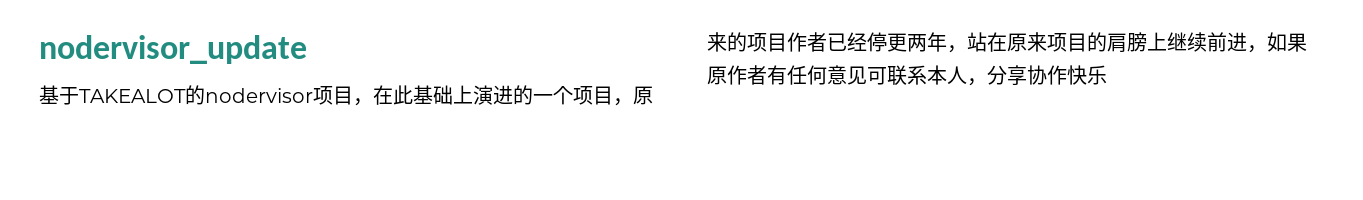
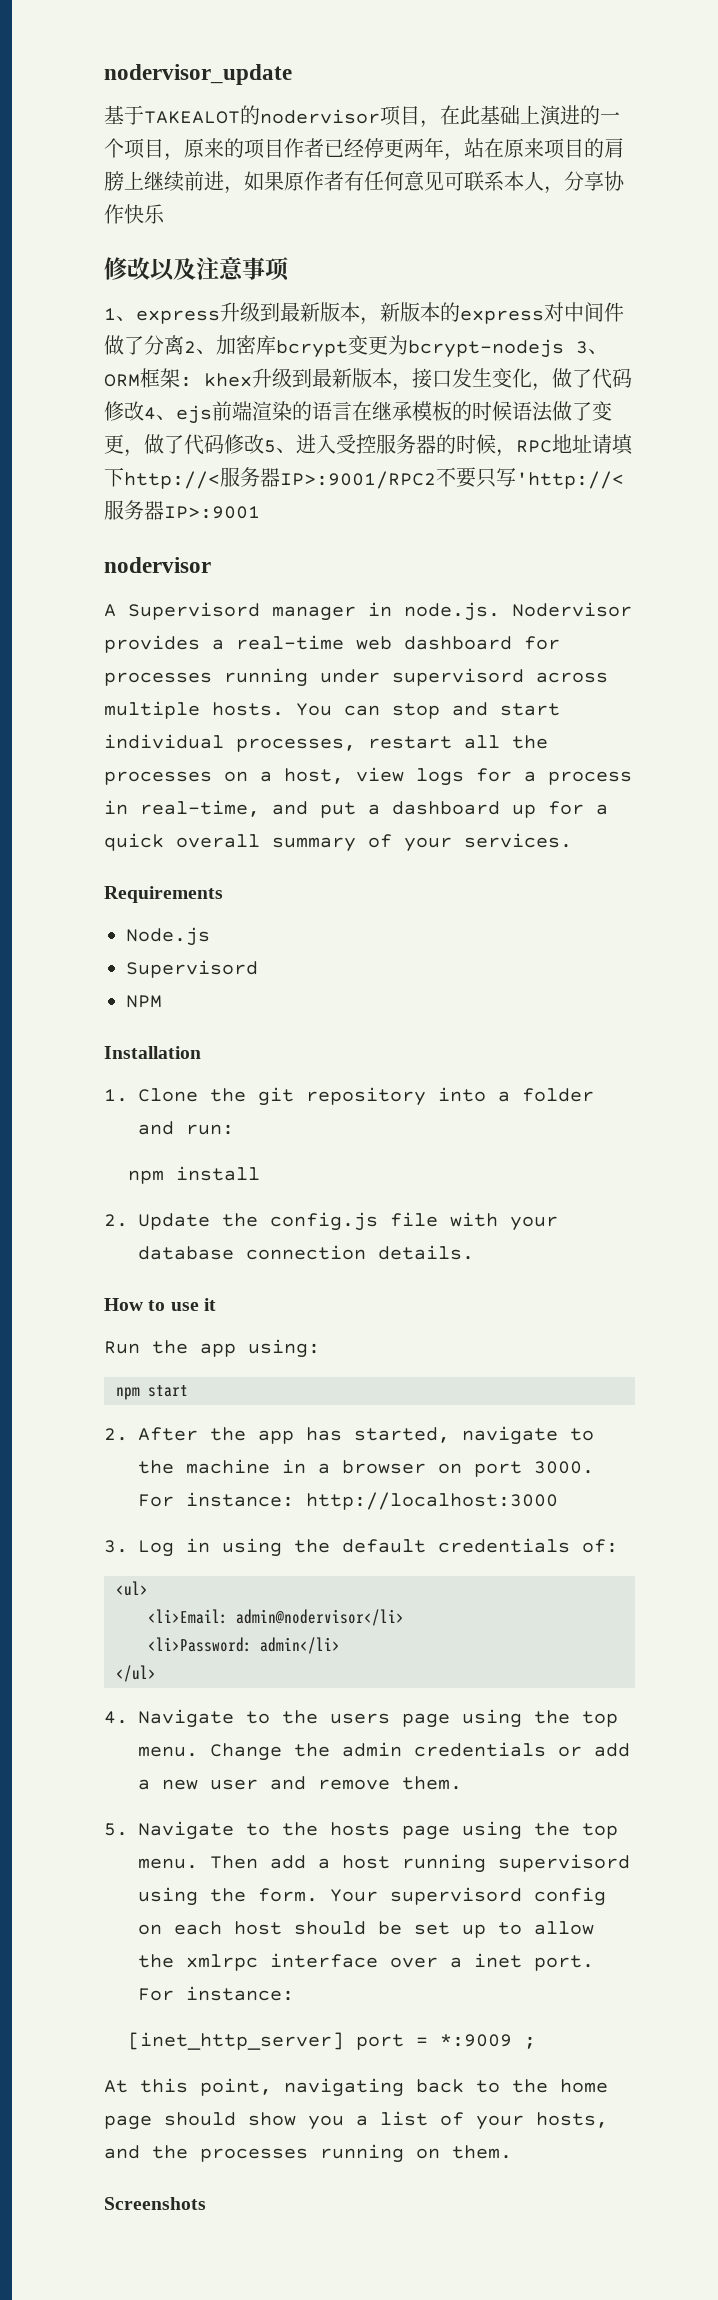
(1107, 75) none -> [104,257,290,281] [104,302,624,325] [104,335,608,358] [104,368,632,391] [104,401,612,424] [104,434,634,457] [104,467,624,489] [104,500,260,520] [104,557,211,573] [104,602,632,621] [104,635,560,653] [104,668,608,687] [104,701,560,719] [104,734,548,752] [104,767,632,786] [104,800,608,818] [104,833,572,852] [104,886,223,903] [126,927,210,946] [126,960,258,978] [126,995,162,1008] [104,1046,201,1059] [104,1087,594,1106] [138,1121,234,1135] [128,1166,261,1184] [104,1212,558,1231] [138,1245,474,1260] [104,1298,216,1311] [104,1339,320,1358] [116,1385,188,1400] [104,1426,594,1445] [138,1459,594,1477] [138,1492,558,1510] [104,1538,618,1557] [116,1581,148,1596] [148,1609,404,1626] [148,1637,340,1654] [116,1665,156,1682] [104,1709,618,1728] [138,1742,630,1761] [138,1776,462,1790] [104,1821,618,1840] [138,1854,630,1873] [138,1887,606,1906] [138,1921,594,1938] [138,1953,594,1971] [138,1986,294,2001] [128,2032,537,2050] [104,2078,608,2097] [104,2111,608,2130] [104,2144,512,2163] [104,2197,206,2210] // 修改以及注意事项 // 1、express升级到最新版本，新版本的express对中间件做了分离2、加密库bcrypt变更为bcrypt-nodejs 3、ORM框架: khex升级到最新版本，接口发生变化，做了代码修改4、ejs前端渲染的语言在继承模板的时候语法做了变更，做了代码修改5、进入受控服务器的时候，RPC地址请填下http://<服务器IP>:9001/RPC2不要只写'http://<服务器IP>:9001 // nodervisor // A Supervisord manager in node.js. Nodervisor provides a real-time web dashboard for processes running under supervisord across multiple hosts. You can stop and start individual processes, restart all the processes on a host, view logs for a process in real-time, and put a dashboard up for a quick overall summary of your services. // Requirements // Node.js // Supervisord // NPM // Installation // 1. Clone the git repository into a folder and run: // npm install // 2. Update the config.js file with your database connection details. // How to use it // Run the app using: // npm start // 2. After the app has started, navigate to the machine in a browser on port 3000. For instance: http://localhost:3000 // 3. Log in using the default credentials of: // <ul> // <li>Email: admin@nodervisor</li> // <li>Password: admin</li> // </ul> // 4. Navigate to the users page using the top menu. Change the admin credentials or add a new user and remove them. // 5. Navigate to the hosts page using the top menu. Then add a host running supervisord using the form. Your supervisord config on each host should be set up to allow the xmlrpc interface over a inet port. For instance: // [inet_http_server] port = *:9009 ; // At this point, navigating back to the home page should show you a list of your hosts, and the processes running on them. // Screenshots

